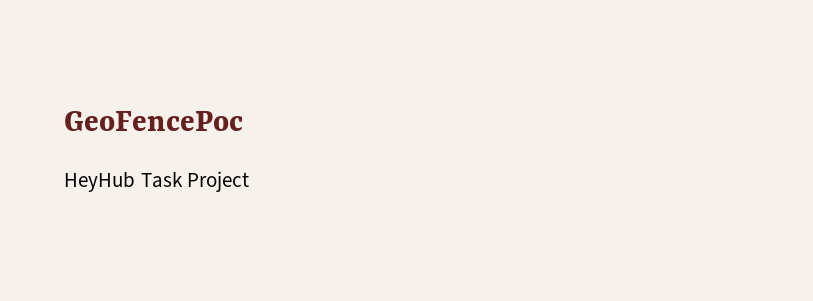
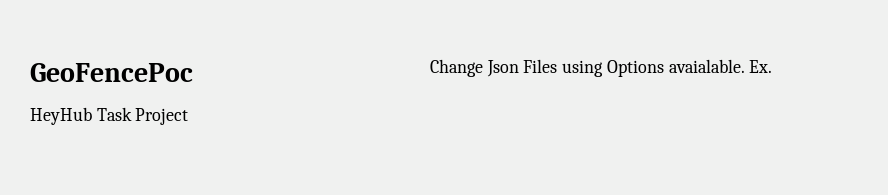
(250, 181) none -> [430,59,773,77] // Change Json Files using Options avaialable. Ex.

